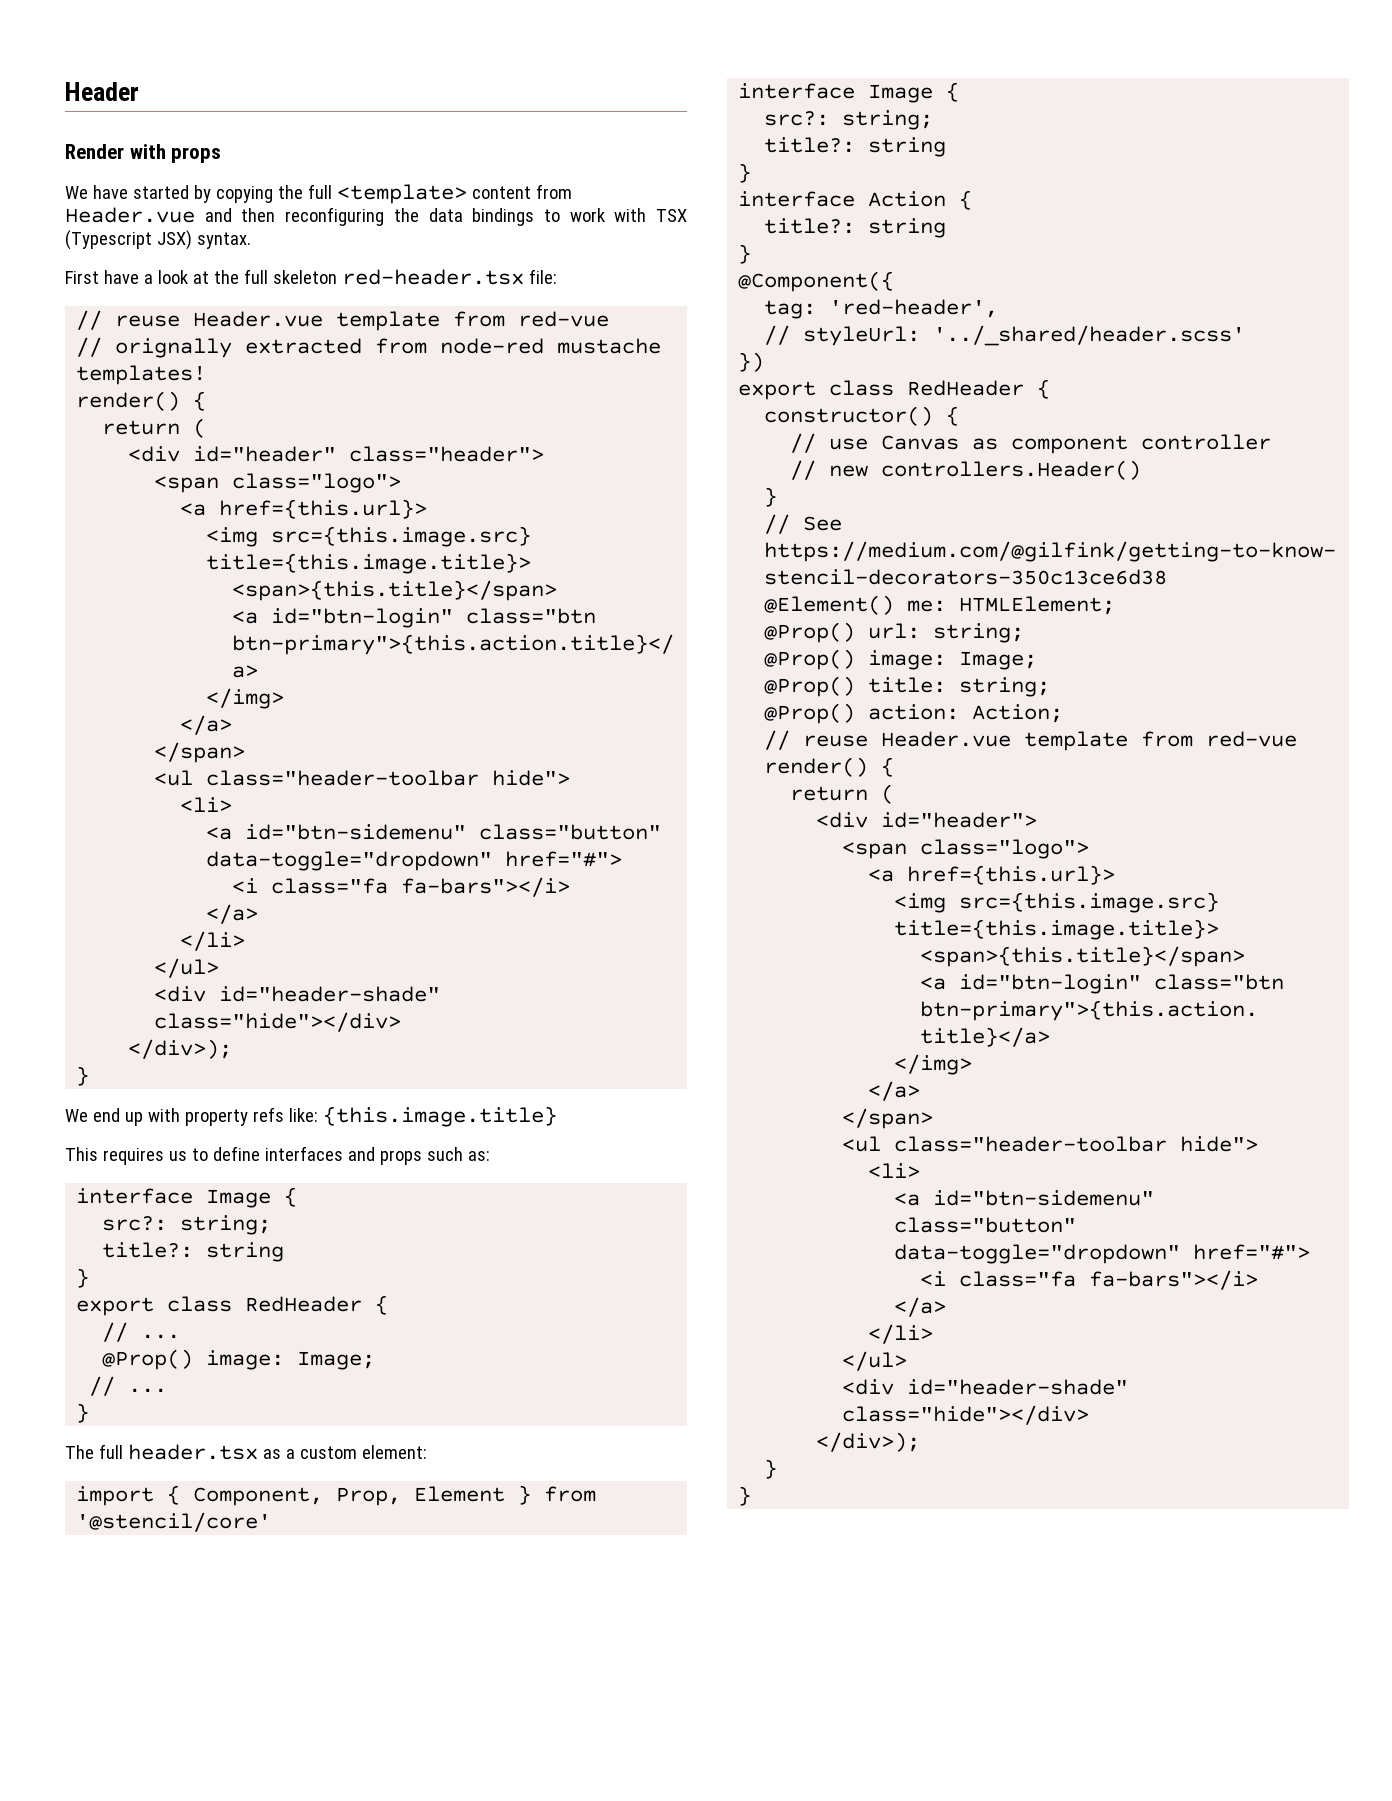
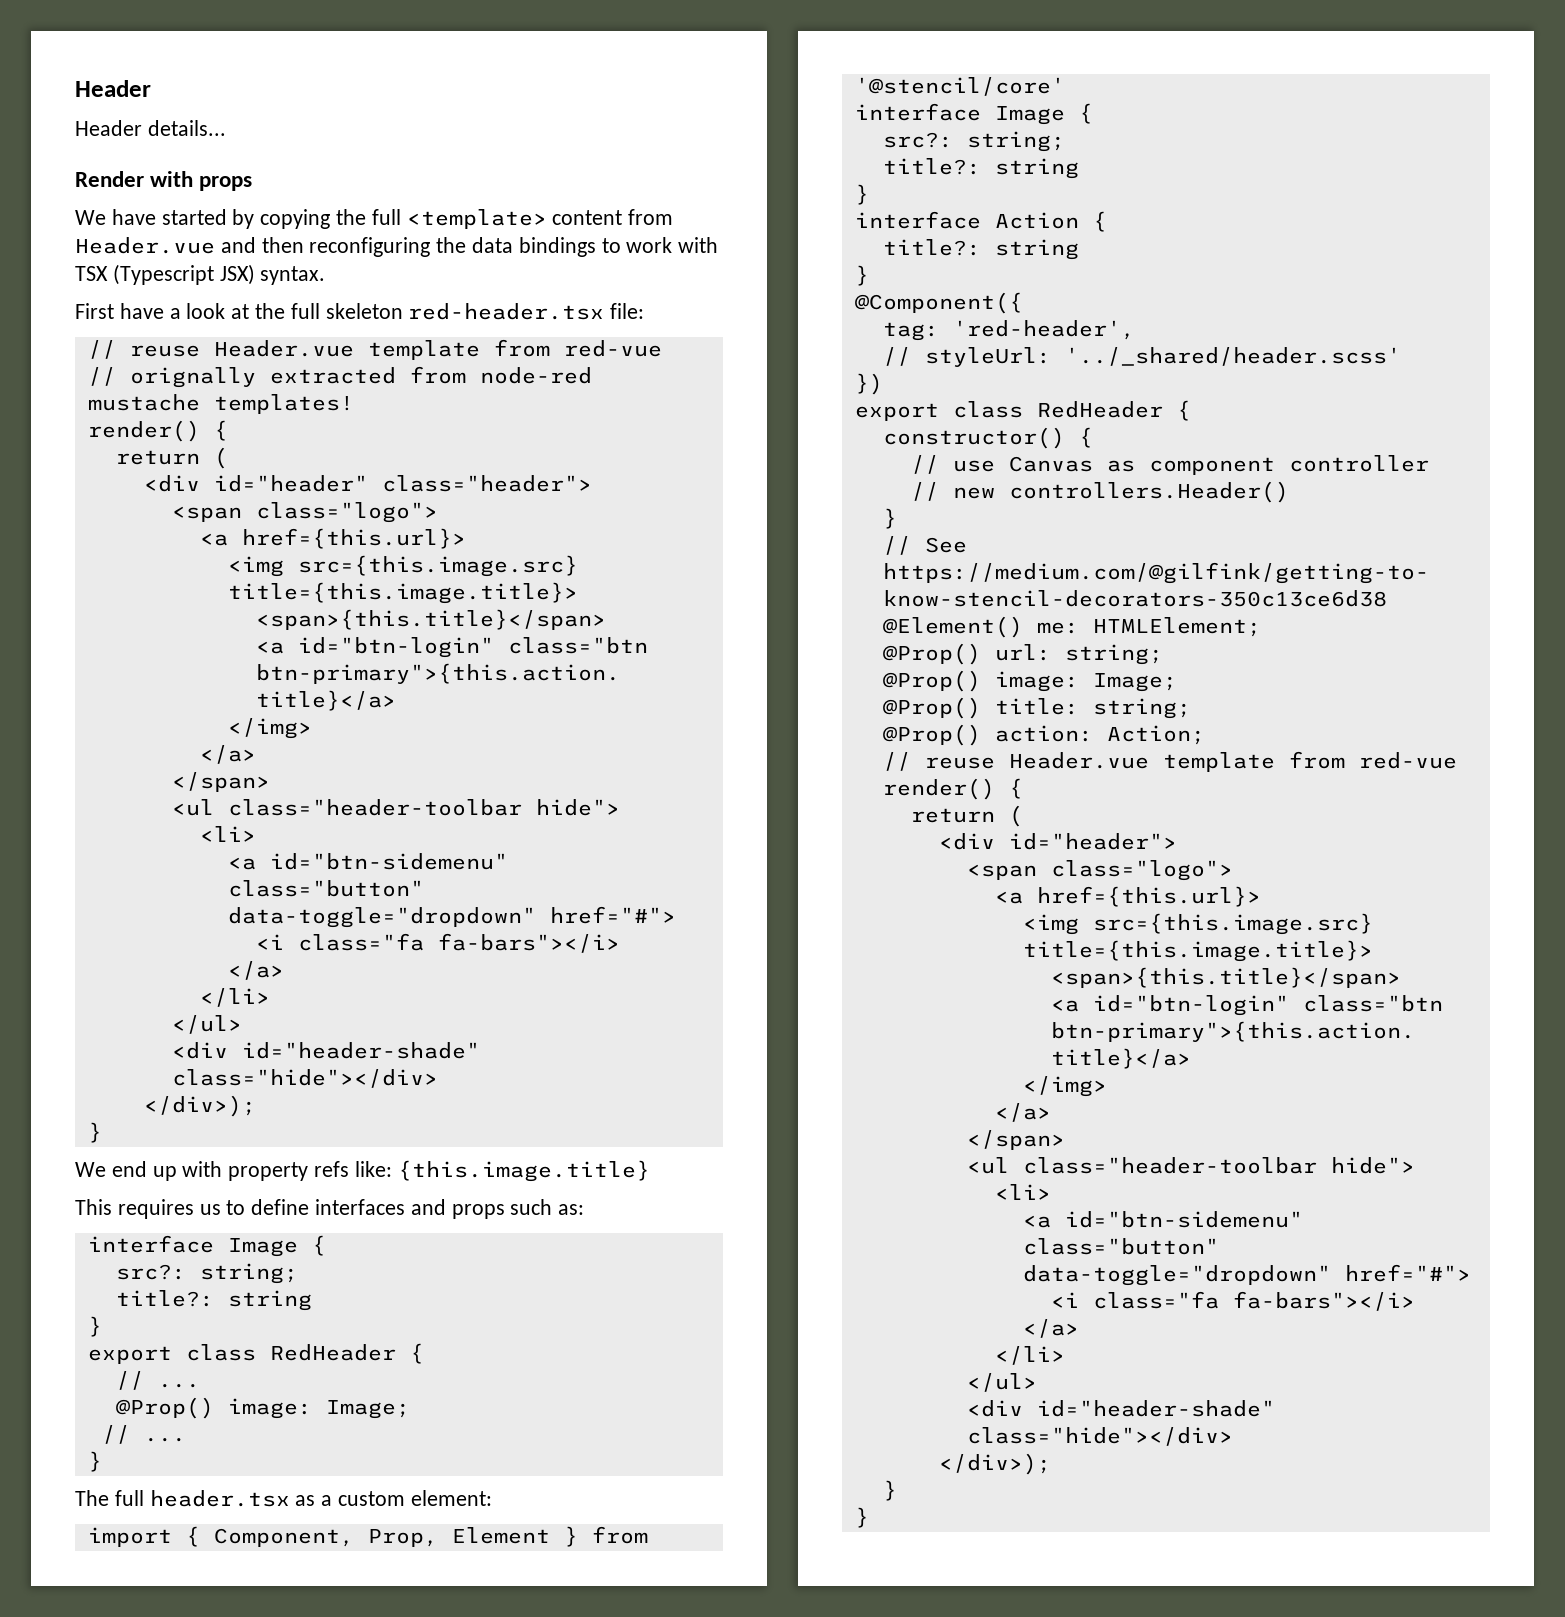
[65,82,139,101] Header -> [75,80,151,97] [75,120,226,136] Header // Header details...

